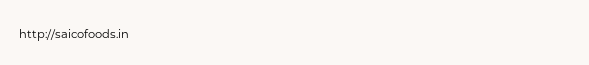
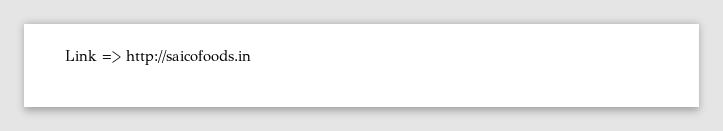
(19, 35) none -> [65,50,121,63] Link =>

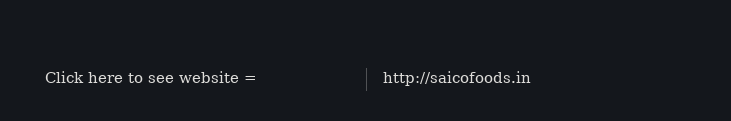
[65,50,121,63] Link => -> [45,71,257,83] Click here to see website =

